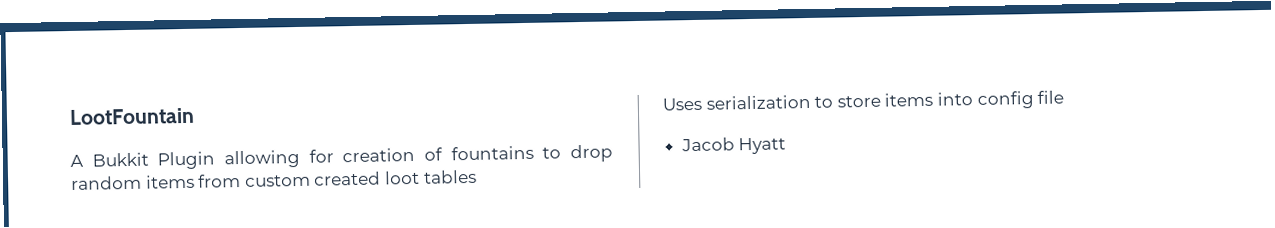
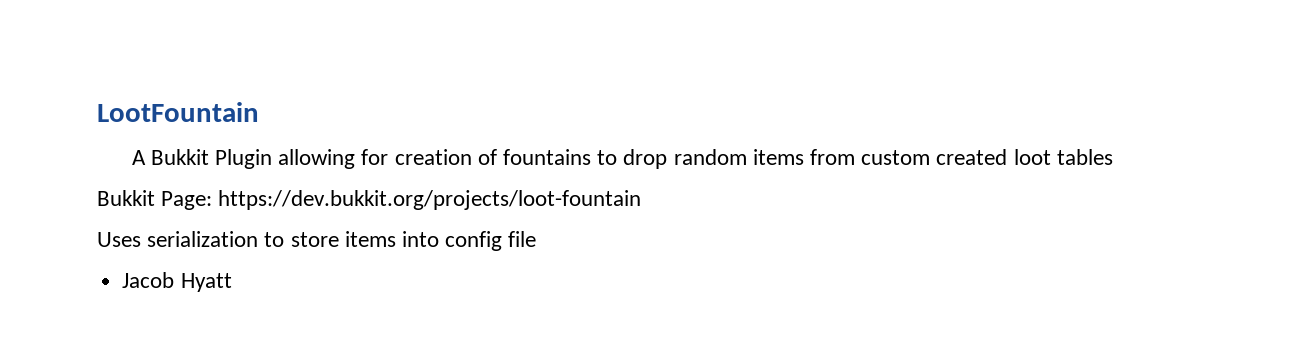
(477, 176) none -> [97,190,642,210] // Bukkit Page: https://dev.bukkit.org/projects/loot-fountain

